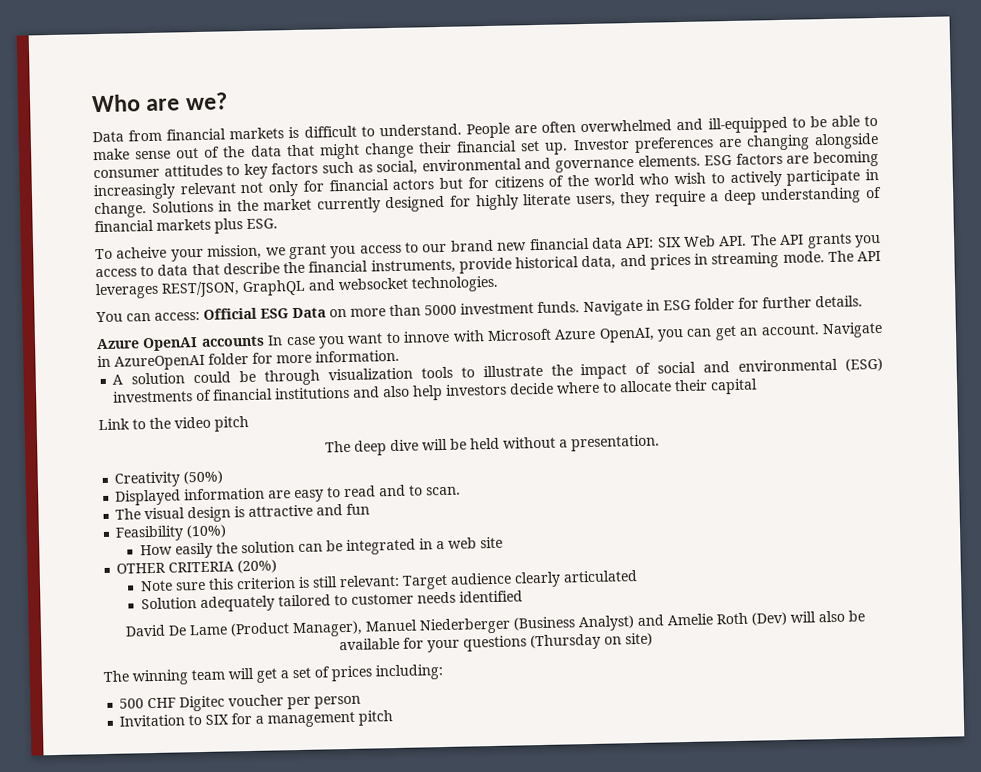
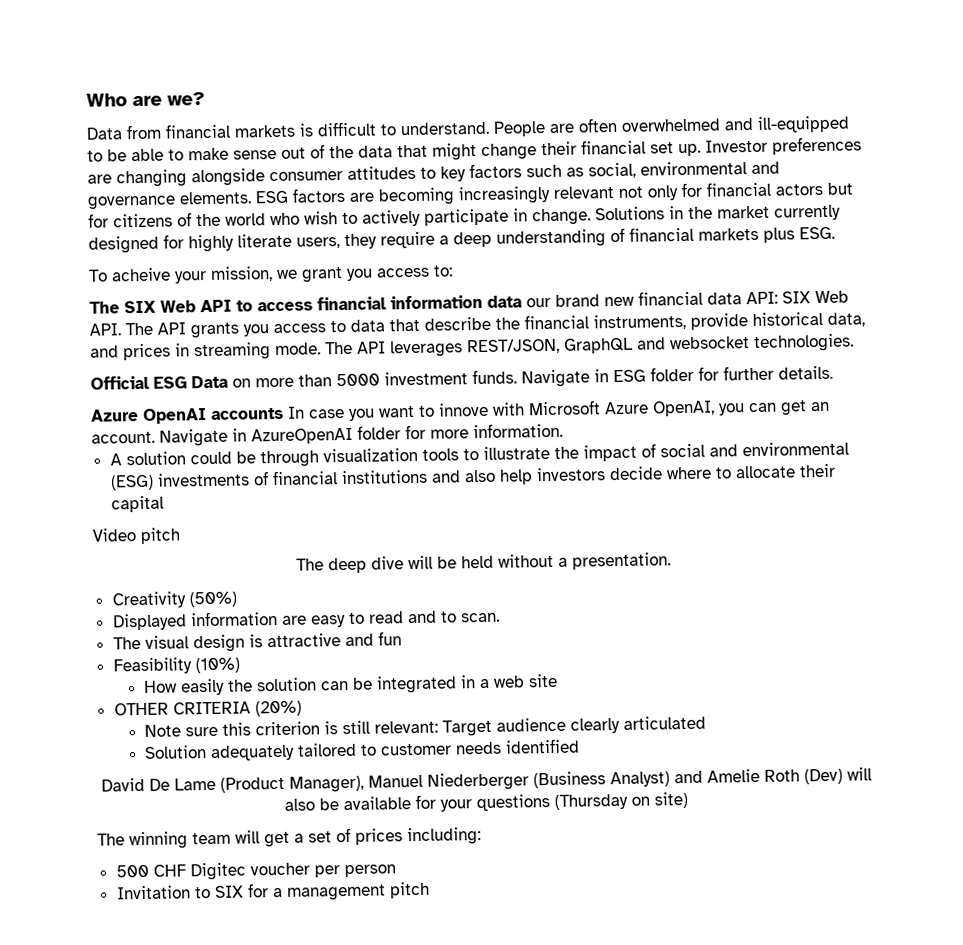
[405,242,420,253] to -> [433,265,453,277] [89,294,522,314] to: // The SIX Web API to access financial information data
[95,311,200,323] You can access: -> (854, 342) none
[98,416,211,431] Link to the video -> [92,528,136,542] Video

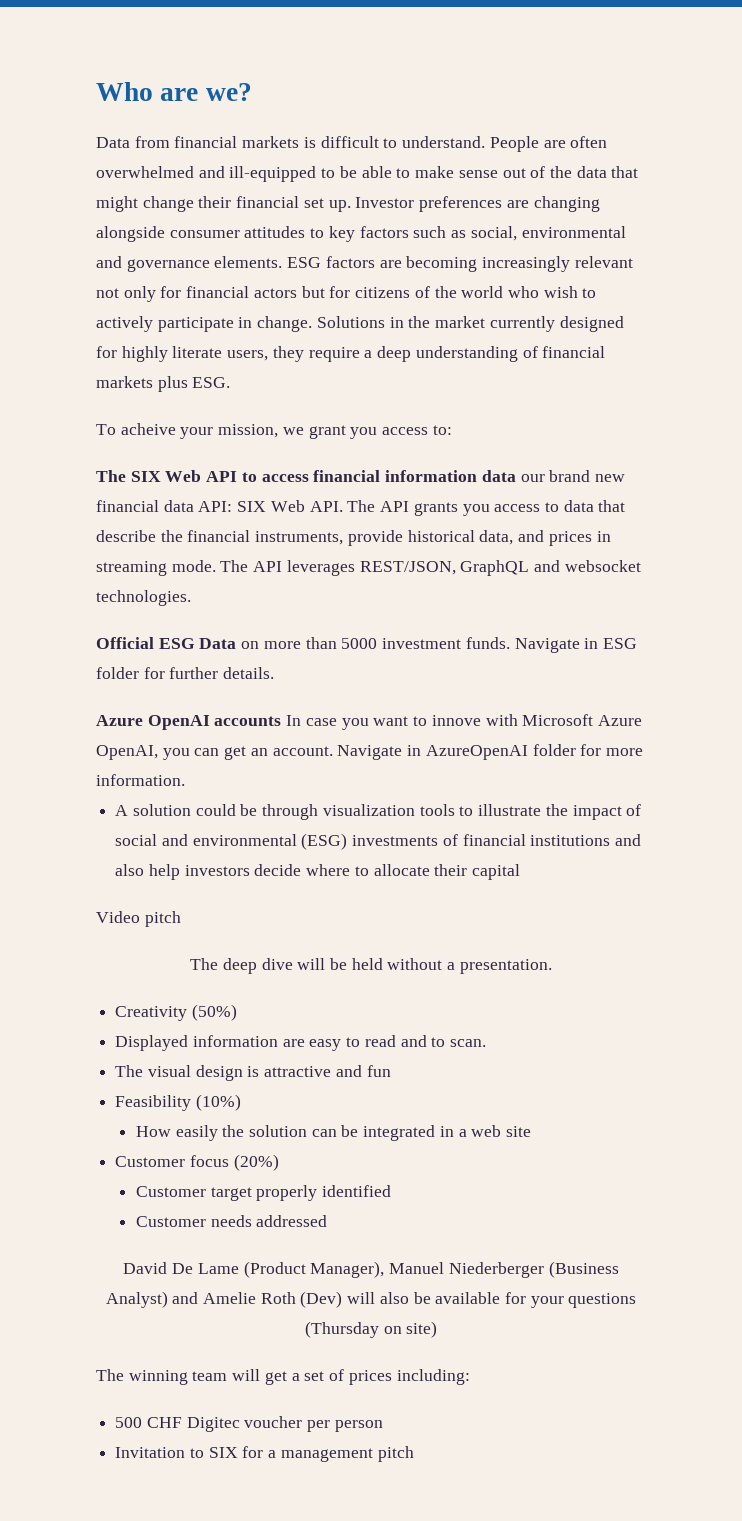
[113,701,251,716] OTHER CRITERIA -> [115,1155,229,1167] Customer focus
[144,715,707,737] [144,738,581,761] Note sure this criterion is still relevant: Target audience clearly articulated // Solution adequately tailored to customer needs identified -> [135,1185,392,1201] [135,1215,328,1227] Customer target properly identified // Customer needs addressed

